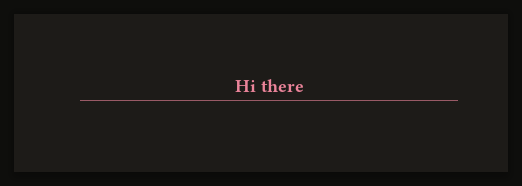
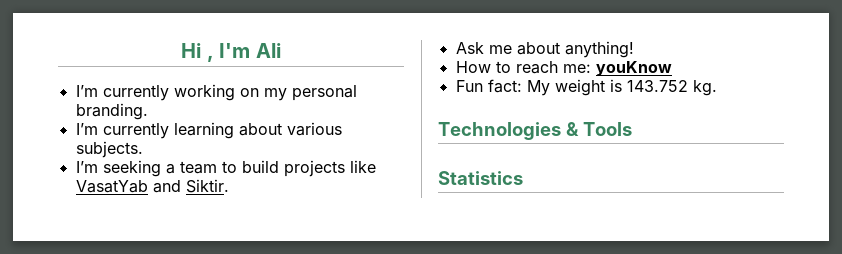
[260,79,304,92] there -> [206,43,281,62] [75,84,357,101] [75,103,148,120] [75,122,342,139] [75,141,143,158] [75,160,376,177] [75,179,229,193] [455,41,634,58] [455,61,672,76] [455,79,717,96] [438,122,632,140] [438,171,523,185] , I'm Ali // I’m currently working on my personal branding. // I’m currently learning about various subjects. // I’m seeking a team to build projects like VasatYab and Siktir. // Ask me about anything! // How to reach me: youKnow // Fun fact: My weight is 143.752 kg. // Technologies & Tools // Statistics

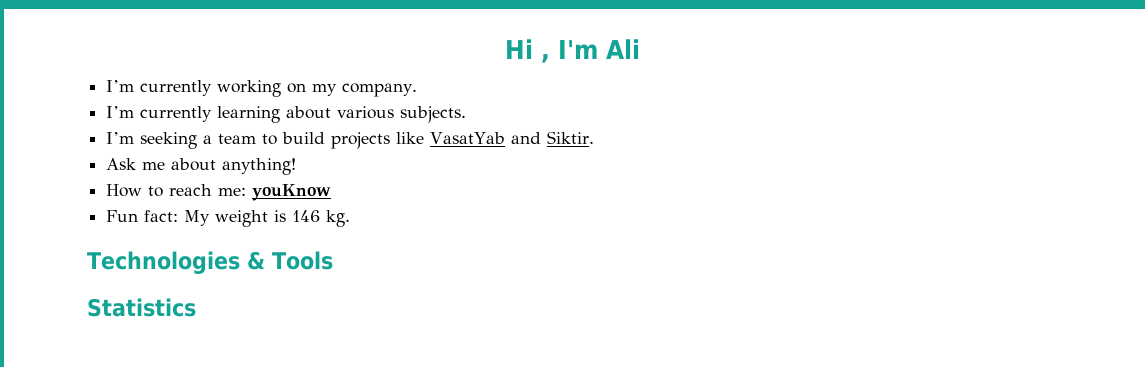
[291,85,357,101] [75,103,148,120] personal branding. -> [342,83,418,97] company.
[626,80,688,92] 143.752 -> [292,210,321,222] 146

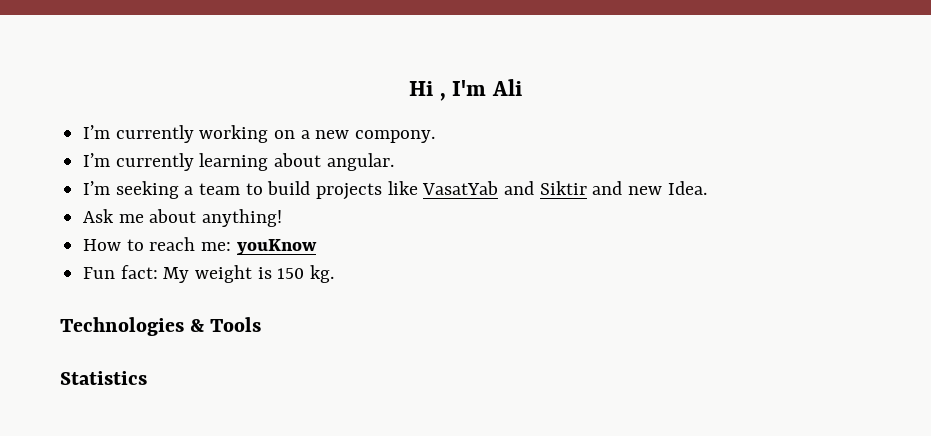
[312,83,418,97] my company. -> [300,130,436,143] a new compony.
[337,106,467,123] various subjects. -> [326,153,394,171] angular.
[547,131,595,144] Siktir. -> [539,181,707,195] Siktir and new Idea.
[292,210,321,222] 146 -> [277,268,305,279] 150

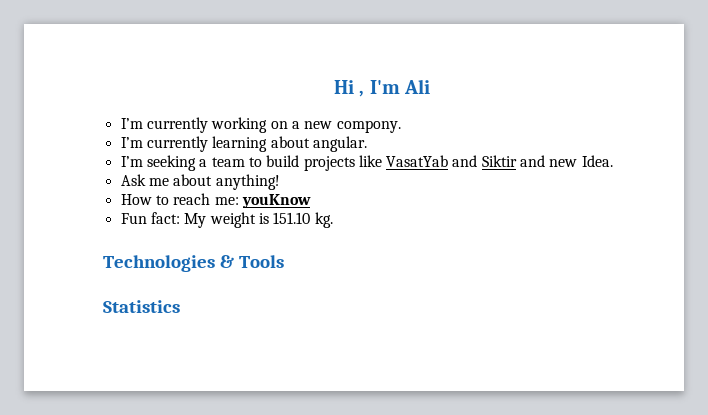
[277,268,305,279] 150 -> [273,212,311,224] 151.10

